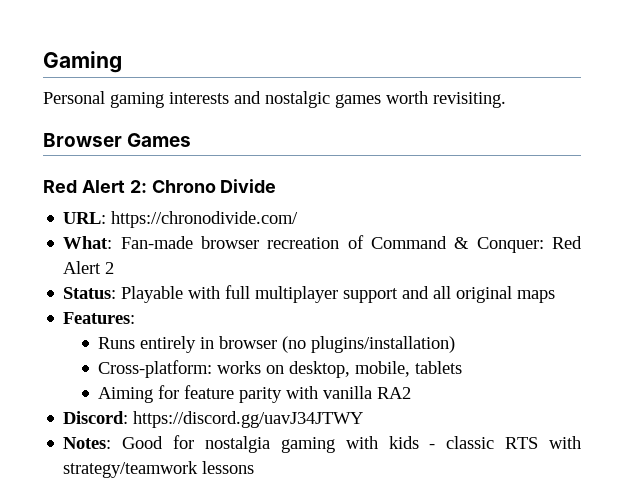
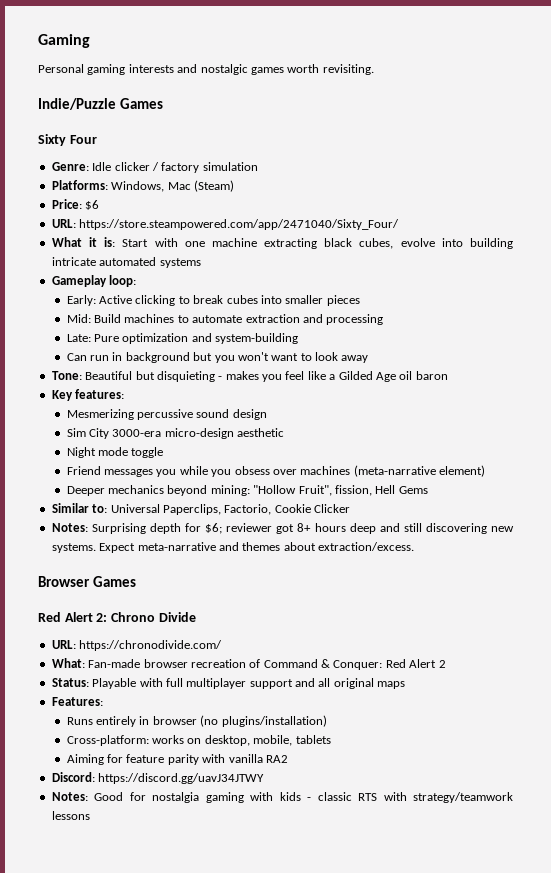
(506, 100) none -> [38,98,163,110] [38,134,97,146] [51,162,258,173] [51,180,234,192] [51,199,100,210] [51,219,400,230] [51,237,513,249] [51,257,201,268] [51,275,137,287] [66,295,360,306] [66,314,384,325] [66,333,299,344] [66,352,369,363] [51,371,448,382] [51,389,125,401] [66,409,267,420] [66,428,285,439] [66,447,164,458] [66,465,486,477] [66,485,428,496] [51,503,350,515] [51,523,515,534] [51,542,414,553] // Indie/Puzzle Games // Sixty Four // Genre: Idle clicker / factory simulation // Platforms: Windows, Mac (Steam) // Price: $6 // URL: https://store.steampowered.com/app/2471040/Sixty_Four/ // What it is: Start with one machine extracting black cubes, evolve into building intricate automated systems // Gameplay loop: // Early: Active clicking to break cubes into smaller pieces // Mid: Build machines to automate extraction and processing // Late: Pure optimization and system-building // Can run in background but you won't want to look away // Tone: Beautiful but disquieting - makes you feel like a Gilded Age oil baron // Key features: // Mesmerizing percussive sound design // Sim City 3000-era micro-design aesthetic // Night mode toggle // Friend messages you while you obsess over machines (meta-narrative element) // Deeper mechanics beyond mining: "Hollow Fruit", fission, Hell Gems // Similar to: Universal Paperclips, Factorio, Cookie Clicker // Notes: Surprising depth for $6; reviewer got 8+ hours deep and still discovering new systems. Expect meta-narrative and themes about extraction/excess.

